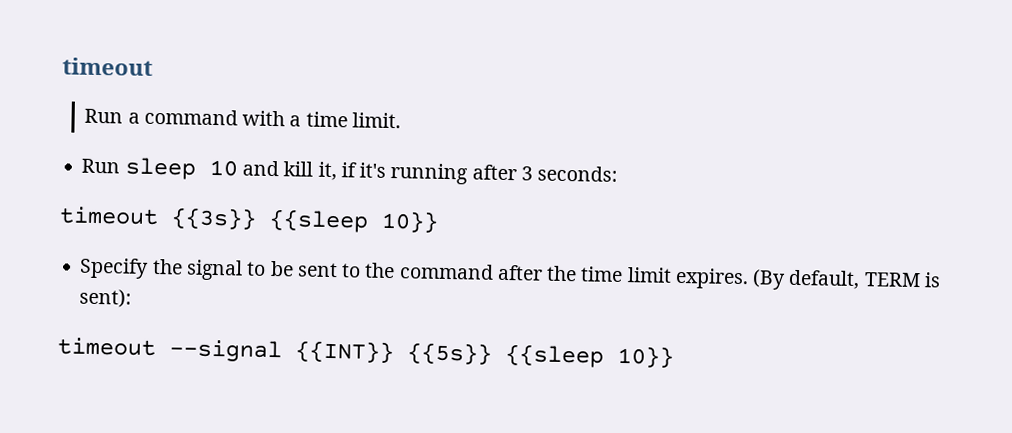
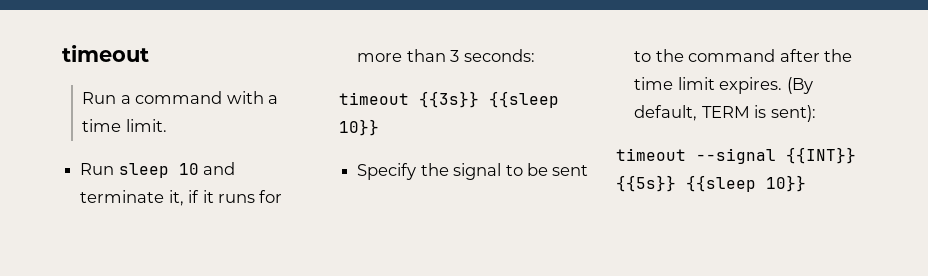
[283,161,314,177] kill -> [80,190,165,203] terminate
[359,162,517,185] it's running after -> [202,190,283,203] [357,49,446,62] it runs for more than

